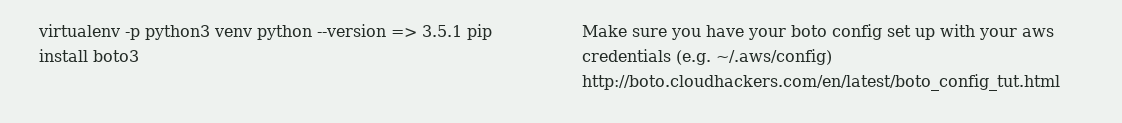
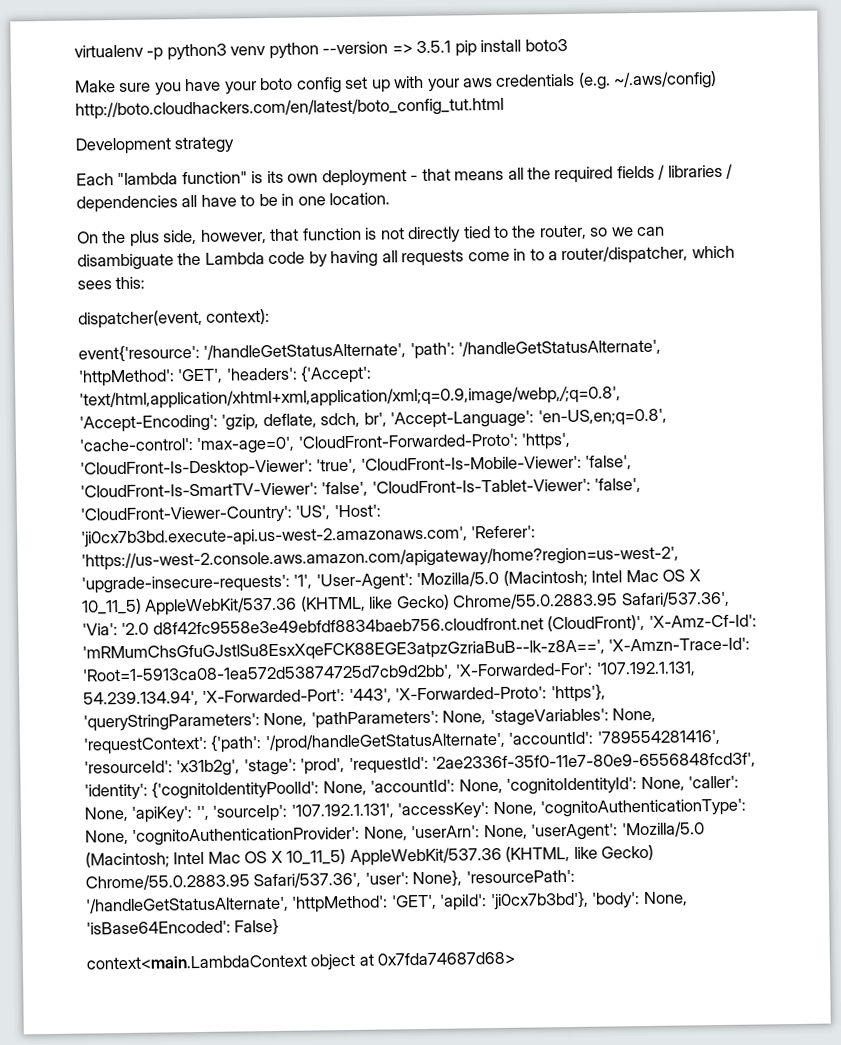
(1060, 82) none -> [75,136,236,155] [76,163,734,187] [76,192,391,213] [77,224,666,247] [77,245,735,271] [77,276,146,290] [78,309,271,329] [78,338,662,363] [78,365,373,387] [79,385,621,410] [79,408,667,433] [79,432,572,454] [80,455,633,479] [80,478,642,498] [80,504,381,525] [81,525,537,548] [81,545,679,571] [81,569,701,594] [82,590,730,616] [82,614,757,636] [82,637,751,663] [82,661,696,684] [83,684,606,707] [83,707,657,732] [83,729,721,755] [84,752,757,777] [84,775,740,801] [84,798,747,823] [85,821,705,846] [85,844,655,869] [85,869,575,891] [86,891,688,914] [86,918,280,936] [86,951,516,971] // Development strategy // Each "lambda function" is its own deployment - that means all the required fields / libraries / dependencies all have to be in one location. // On the plus side, however, that function is not directly tied to the router, so we can disambiguate the Lambda code by having all requests come in to a router/dispatcher, which sees this: // dispatcher(event, context): // event{'resource': '/handleGetStatusAlternate', 'path': '/handleGetStatusAlternate', 'httpMethod': 'GET', 'headers': {'Accept': 'text/html,application/xhtml+xml,application/xml;q=0.9,image/webp,/;q=0.8', 'Accept-Encoding': 'gzip, deflate, sdch, br', 'Accept-Language': 'en-US,en;q=0.8', 'cache-control': 'max-age=0', 'CloudFront-Forwarded-Proto': 'https', 'CloudFront-Is-Desktop-Viewer': 'true', 'CloudFront-Is-Mobile-Viewer': 'false', 'CloudFront-Is-SmartTV-Viewer': 'false', 'CloudFront-Is-Tablet-Viewer': 'false', 'CloudFront-Viewer-Country': 'US', 'Host': 'ji0cx7b3bd.execute-api.us-west-2.amazonaws.com', 'Referer': 'https://us-west-2.console.aws.amazon.com/apigateway/home?region=us-west-2', 'upgrade-insecure-requests': '1', 'User-Agent': 'Mozilla/5.0 (Macintosh; Intel Mac OS X 10_11_5) AppleWebKit/537.36 (KHTML, like Gecko) Chrome/55.0.2883.95 Safari/537.36', 'Via': '2.0 d8f42fc9558e3e49ebfdf8834baeb756.cloudfront.net (CloudFront)', 'X-Amz-Cf-Id': 'mRMumChsGfuGJstlSu8EsxXqeFCK88EGE3atpzGzriaBuB--lk-z8A==', 'X-Amzn-Trace-Id': 'Root=1-5913ca08-1ea572d53874725d7cb9d2bb', 'X-Forwarded-For': '107.192.1.131, 54.239.134.94', 'X-Forwarded-Port': '443', 'X-Forwarded-Proto': 'https'}, 'queryStringParameters': None, 'pathParameters': None, 'stageVariables': None, 'requestContext': {'path': '/prod/handleGetStatusAlternate', 'accountId': '789554281416', 'resourceId': 'x31b2g', 'stage': 'prod', 'requestId': '2ae2336f-35f0-11e7-80e9-6556848fcd3f', 'identity': {'cognitoIdentityPoolId': None, 'accountId': None, 'cognitoIdentityId': None, 'caller': None, 'apiKey': '', 'sourceIp': '107.192.1.131', 'accessKey': None, 'cognitoAuthenticationType': None, 'cognitoAuthenticationProvider': None, 'userArn': None, 'userAgent': 'Mozilla/5.0 (Macintosh; Intel Mac OS X 10_11_5) AppleWebKit/537.36 (KHTML, like Gecko) Chrome/55.0.2883.95 Safari/537.36', 'user': None}, 'resourcePath': '/handleGetStatusAlternate', 'httpMethod': 'GET', 'apiId': 'ji0cx7b3bd'}, 'body': None, 'isBase64Encoded': False} // context<main.LambdaContext object at 0x7fda74687d68>

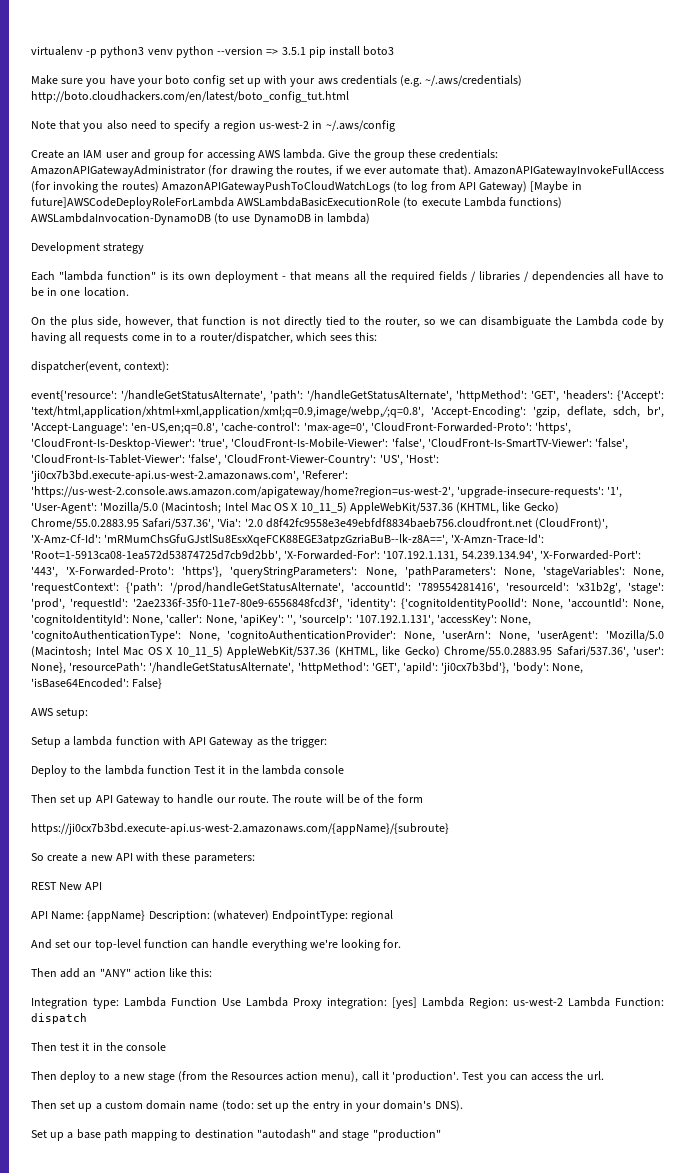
[613,70,718,90] ~/.aws/config) -> [425,75,523,86] ~/.aws/credentials)
(504, 108) none -> [31,120,395,132] [31,149,499,161] [31,165,665,177] [31,181,582,193] [31,197,563,209] [31,213,371,225] // Note that you also need to specify a region us-west-2 in ~/.aws/config // Create an IAM user and group for accessing AWS lambda. Give the group these credentials: AmazonAPIGatewayAdministrator (for drawing the routes, if we ever automate that). AmazonAPIGatewayInvokeFullAccess (for invoking the routes) AmazonAPIGatewayPushToCloudWatchLogs (to log from API Gateway) [Maybe in future]AWSCodeDeployRoleForLambda AWSLambdaBasicExecutionRole (to execute Lambda functions) AWSLambdaInvocation-DynamoDB (to use DynamoDB in lambda)
[86,951,516,971] context<main.LambdaContext object at 0x7fda74687d68> -> [31,708,89,719] [31,736,328,748] [31,765,345,777] [31,794,423,806] [31,823,449,835] [31,852,255,864] [31,882,103,890] [31,910,394,922] [31,939,402,951] [31,968,213,978] [31,997,664,1009] [31,1013,87,1024] [31,1042,167,1051] [31,1071,604,1083] [31,1100,463,1112] [31,1129,441,1141] AWS setup: // Setup a lambda function with API Gateway as the trigger: // Deploy to the lambda function Test it in the lambda console // Then set up API Gateway to handle our route. The route will be of the form // https://ji0cx7b3bd.execute-api.us-west-2.amazonaws.com/{appName}/{subroute} // So create a new API with these parameters: // REST New API // API Name: {appName} Description: (whatever) EndpointType: regional // And set our top-level function can handle everything we're looking for. // Then add an "ANY" action like this: // Integration type: Lambda Function Use Lambda Proxy integration: [yes] Lambda Region: us-west-2 Lambda Function: dispatch // Then test it in the console // Then deploy to a new stage (from the Resources action menu), call it 'production'. Test you can access the url. // Then set up a custom domain name (todo: set up the entry in your domain's DNS). // Set up a base path mapping to destination "autodash" and stage "production"

